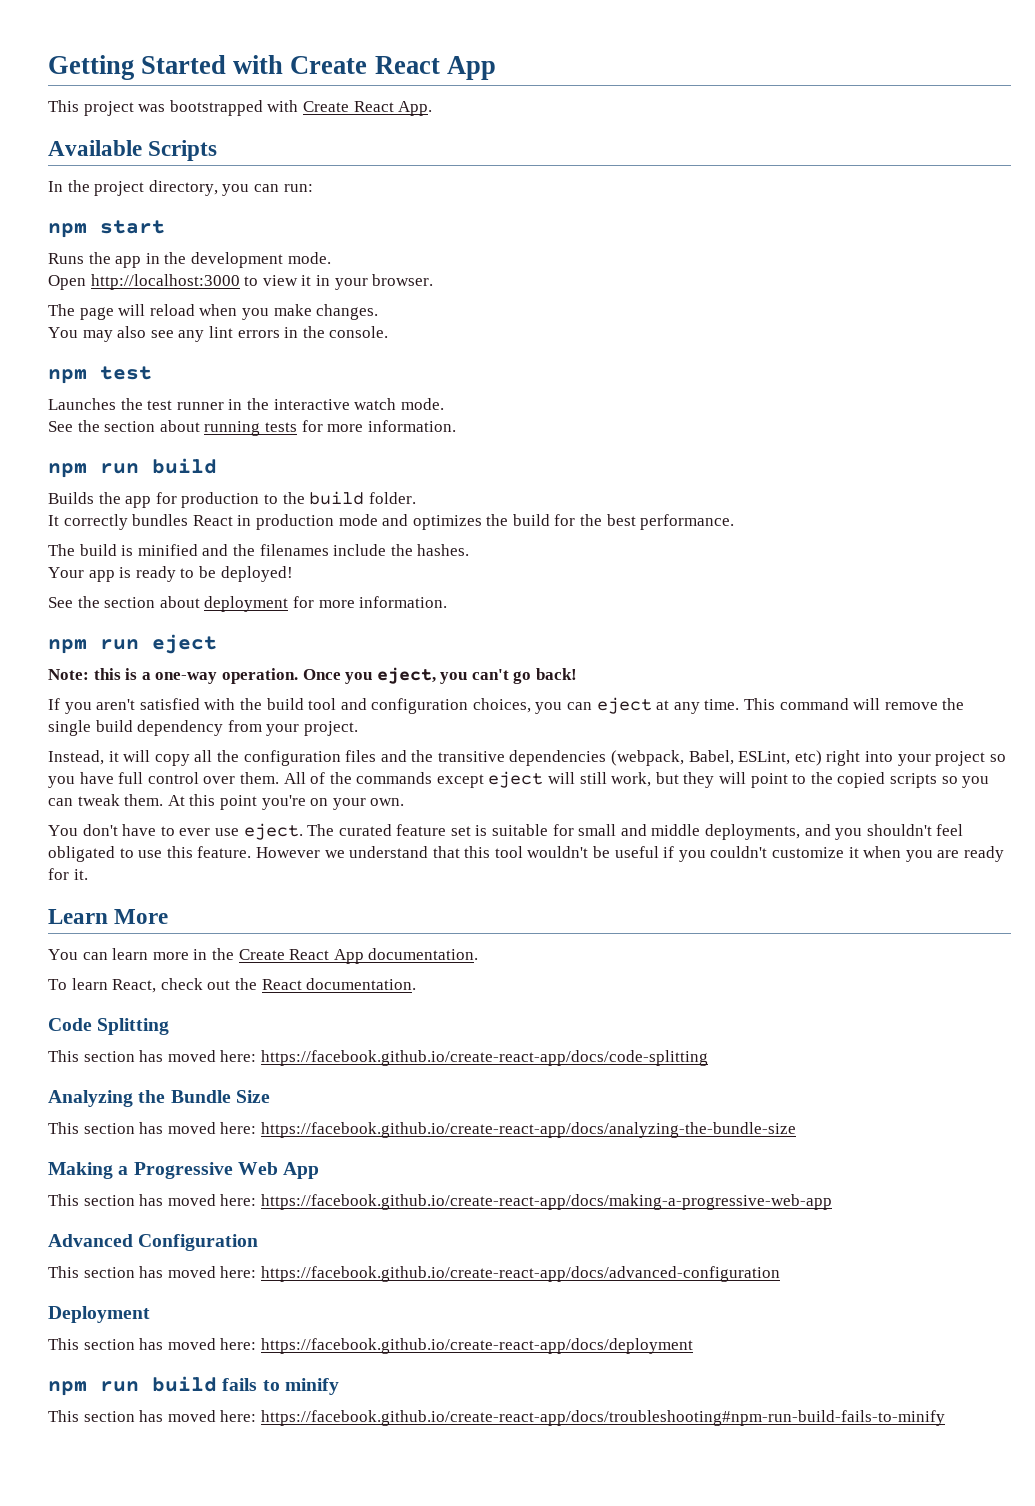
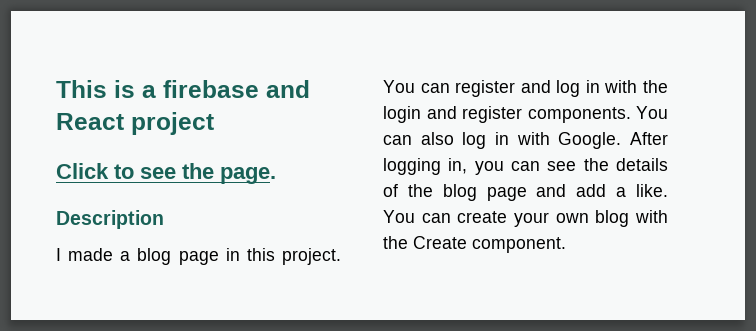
[48,55,496,80] [48,100,433,116] [48,140,218,161] [48,180,313,196] [48,220,165,238] [48,252,331,268] [48,274,434,290] [48,304,379,320] [48,326,389,342] [48,366,152,384] [48,398,444,410] [48,420,456,436] [48,458,217,478] [48,491,416,508] [48,514,735,530] [48,544,470,556] [48,566,293,582] [48,596,448,612] [48,634,217,654] [48,667,578,684] [48,697,965,714] [48,720,358,736] [48,750,1006,766] [48,771,990,788] [48,794,405,810] [48,823,964,840] [48,846,1004,862] [48,868,88,880] [48,909,169,924] [48,948,479,964] [48,978,417,993] [48,1018,170,1035] [48,1050,708,1066] [48,1090,270,1107] [48,1122,796,1138] [48,1162,320,1179] [48,1194,832,1210] [48,1234,259,1251] [48,1266,780,1282] [48,1306,150,1323] [48,1338,693,1354] [48,1376,339,1396] [48,1410,945,1426] Getting Started with Create React App // This project was bootstrapped with Create React App. // Available Scripts // In the project directory, you can run: // npm start // Runs the app in the development mode. // Open http://localhost:3000 to view it in your browser. // The page will reload when you make changes. // You may also see any lint errors in the console. // npm test // Launches the test runner in the interactive watch mode. // See the section about running tests for more information. // npm run build // Builds the app for production to the build folder. // It correctly bundles React in production mode and optimizes the build for the best performance. // The build is minified and the filenames include the hashes. // Your app is ready to be deployed! // See the section about deployment for more information. // npm run eject // Note: this is a one-way operation. Once you eject, you can't go back! // If you aren't satisfied with the build tool and configuration choices, you can eject at any time. This command will remove the single build dependency from your project. // Instead, it will copy all the configuration files and the transitive dependencies (webpack, Babel, ESLint, etc) right into your project so you have full control over them. All of the commands except eject will still work, but they will point to the copied scripts so you can tweak them. At this point you're on your own. // You don't have to ever use eject. The curated feature set is suitable for small and middle deployments, and you shouldn't feel obligated to use this feature. However we understand that this tool wouldn't be useful if you couldn't customize it when you are ready for it. // Learn More // You can learn more in the Create React App documentation. // To learn React, check out the React documentation. // Code Splitting // This section has moved here: https://facebook.github.io/create-react-app/docs/code-splitting // Analyzing the Bundle Size // This section has moved here: https://facebook.github.io/create-react-app/docs/analyzing-the-bundle-size // Making a Progressive Web App // This section has moved here: https://facebook.github.io/create-react-app/docs/making-a-progressive-web-app // Advanced Configuration // This section has moved here: https://facebook.github.io/create-react-app/docs/advanced-configuration // Deployment // This section has moved here: https://facebook.github.io/create-react-app/docs/deployment // npm run build fails to minify // This section has moved here: https://facebook.github.io/create-react-app/docs/troubleshooting#npm-run-build-fails-to-minify -> [56,80,310,98] [56,112,214,135] [56,163,276,184] [56,210,164,229] [56,248,341,265] [383,80,668,97] [383,106,668,123] [383,132,668,149] [383,158,668,175] [383,184,668,201] [383,210,668,227] [383,236,566,253] This is a firebase and React project // Click to see the page. // Description // I made a blog page in this project. You can register and log in with the login and register components. You can also log in with Google. After logging in, you can see the details of the blog page and add a like. You can create your own blog with the Create component.

